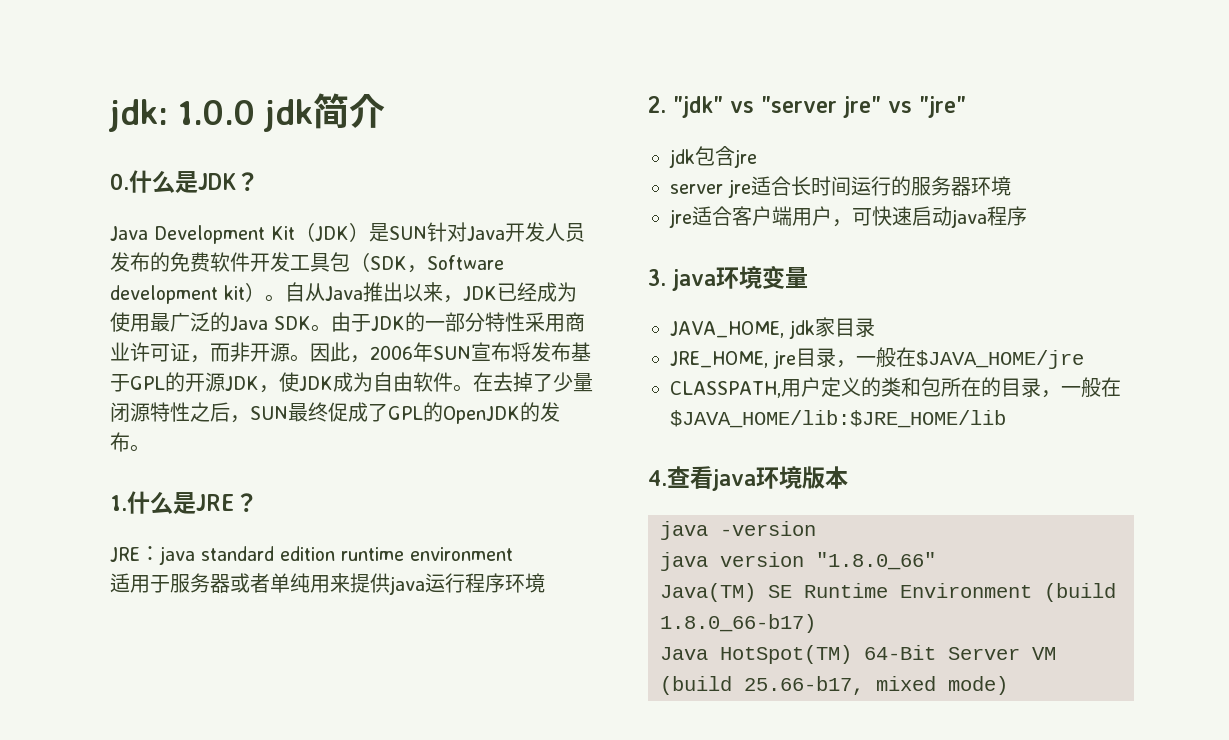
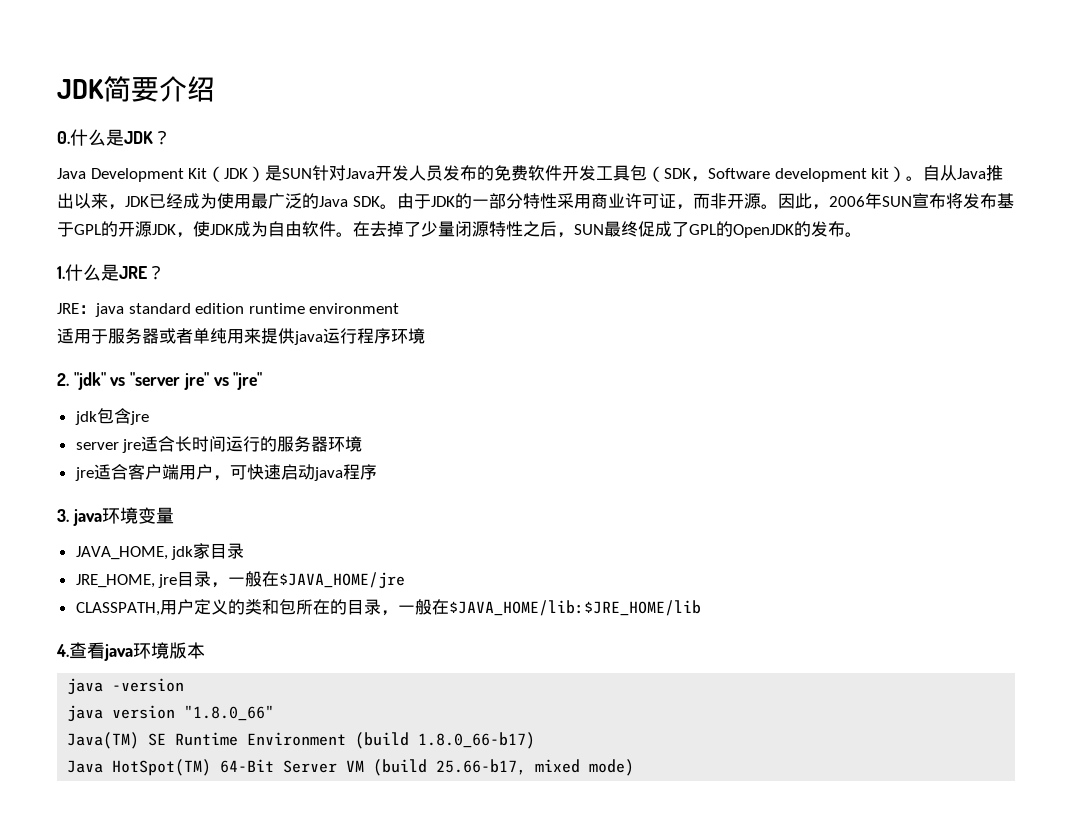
[109,93,349,132] jdk: 1.0.0 jdk简 -> [57,76,159,102] JDK简要
(385, 111) none -> [187,76,215,102] 绍

